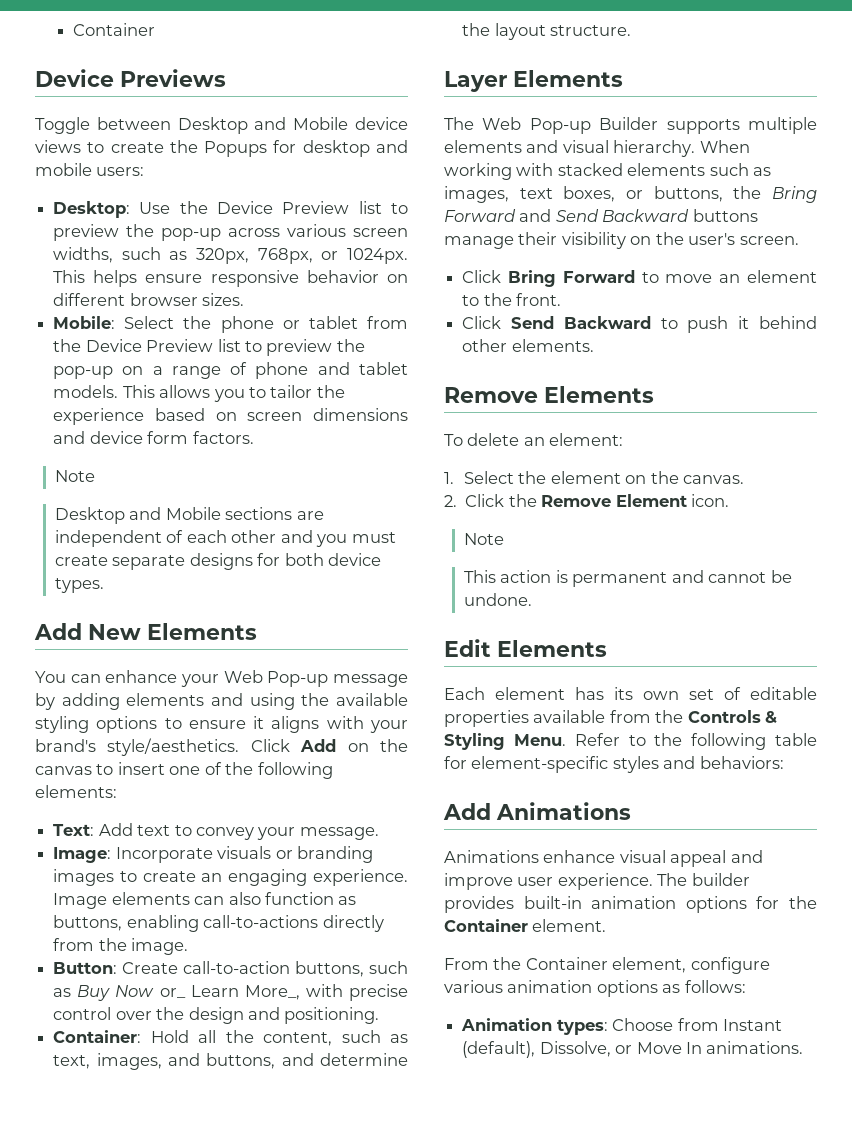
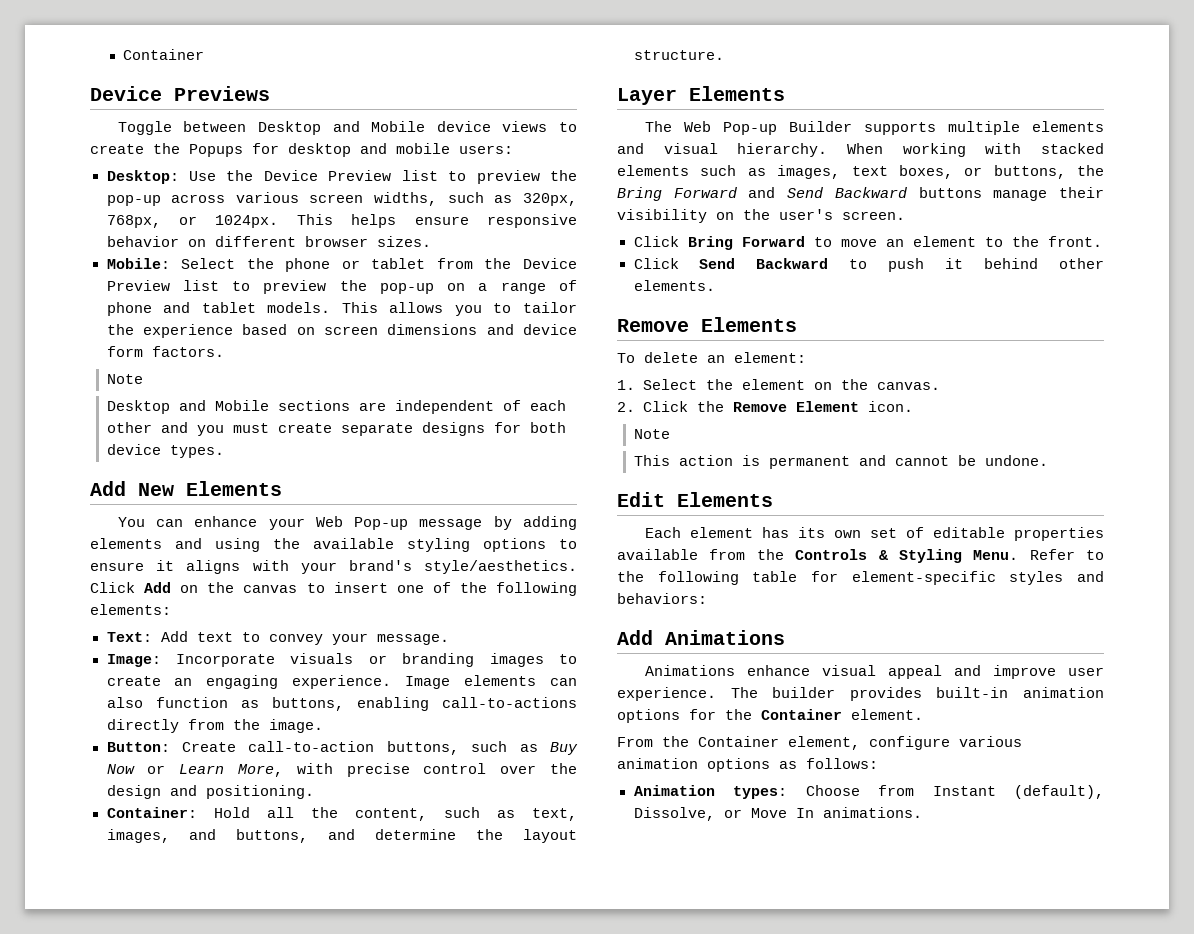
[159,985,300,1000] or_ Learn More_, -> [147,764,283,777] or Learn More,

